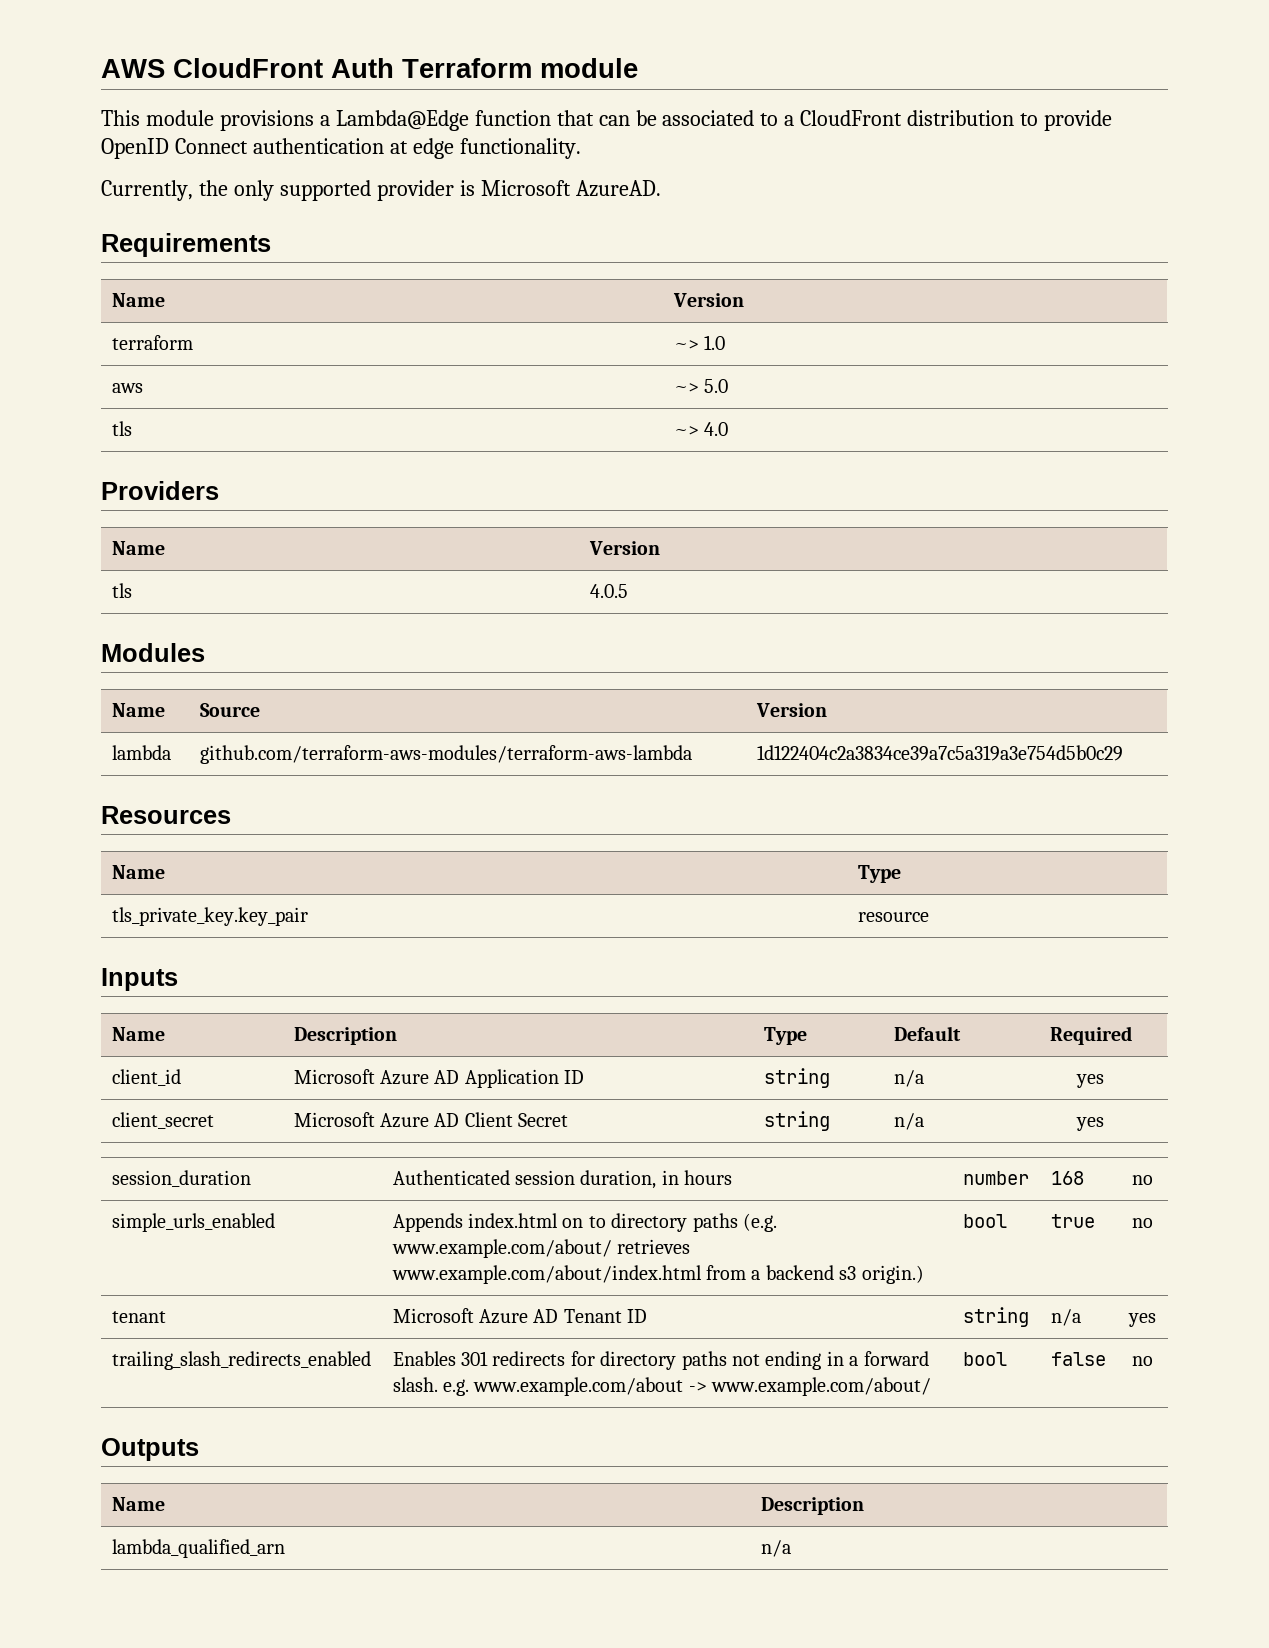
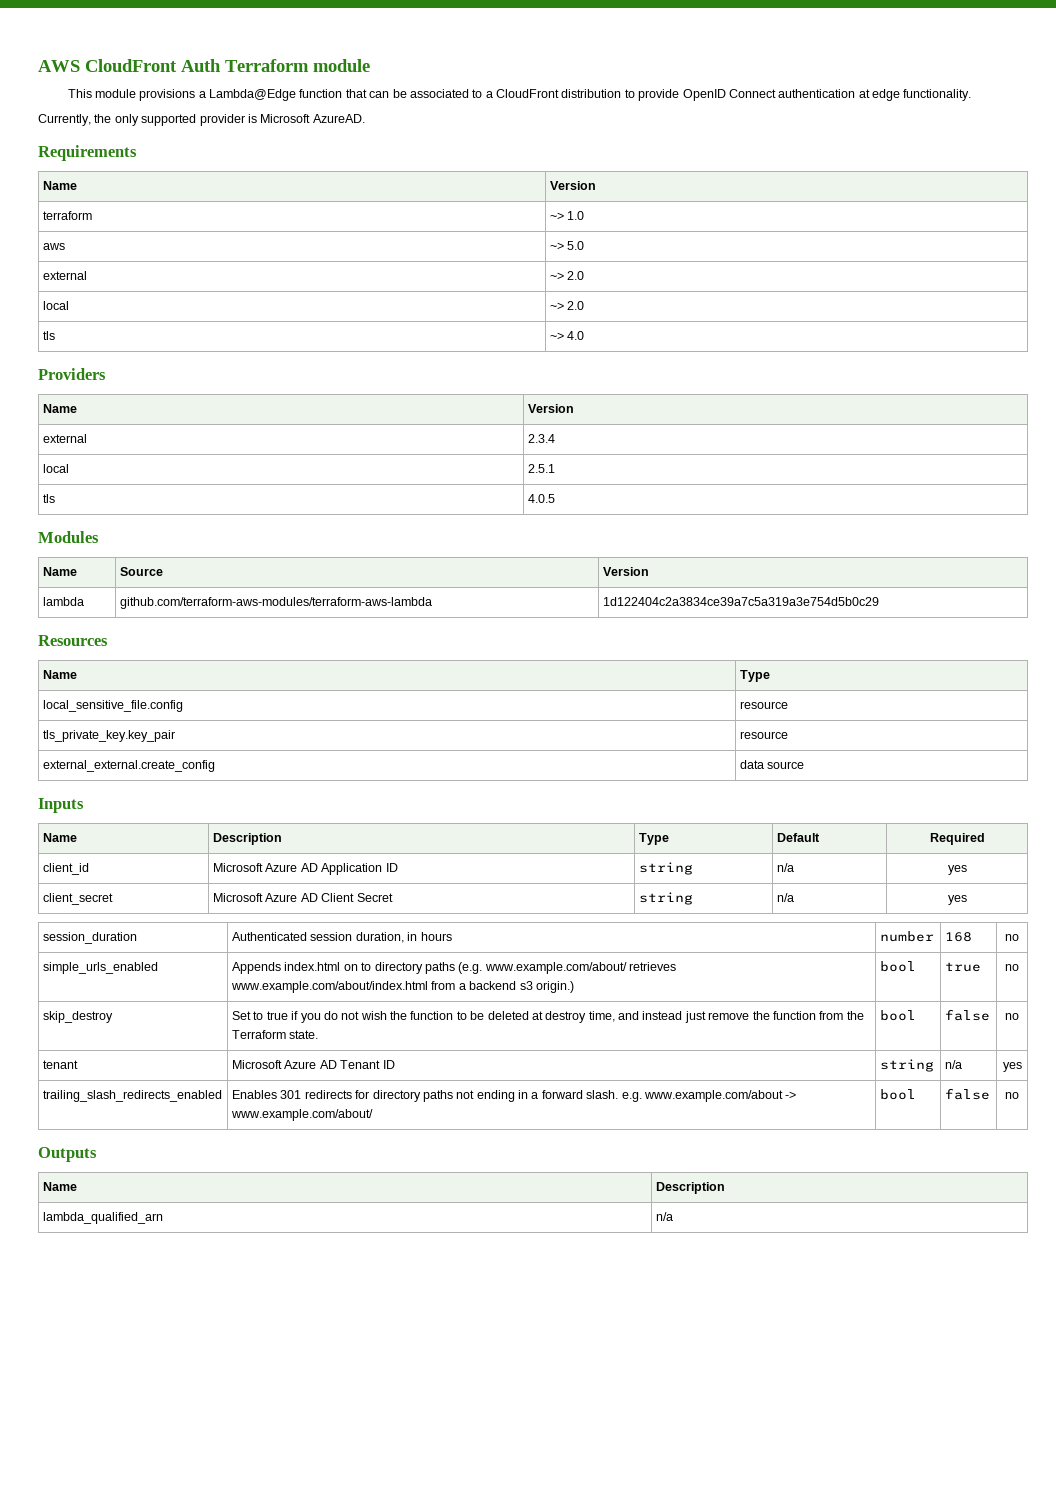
(729, 386) none -> [43,271,88,280] [550,271,585,280] [43,301,70,310] [550,301,585,310] // external | ~> 2.0 // local | ~> 2.0
(660, 548) none -> [43,434,88,443] [528,434,556,443] [43,464,70,473] [528,464,556,473] // external | 2.3.4 // local | 2.5.1
(901, 874) none -> [43,700,184,712] [740,701,789,709] // local_sensitive_file.config | resource
(929, 917) none -> [43,760,216,772] [740,760,805,769] // external_external.create_config | data source
(1153, 1223) none -> [43,1011,114,1023] [232,1011,864,1023] [232,1030,319,1039] [880,1010,917,1021] [945,1009,991,1021] [1005,1013,1019,1020] // skip_destroy | Set to true if you do not wish the function to be deleted at destroy time, and instead just remove the function from the Terraform state. | bool | false | no

